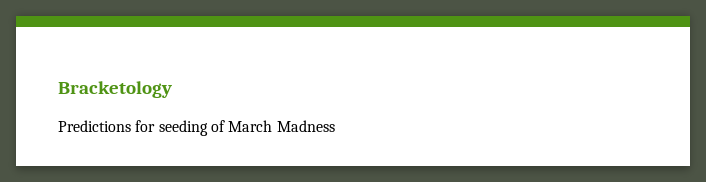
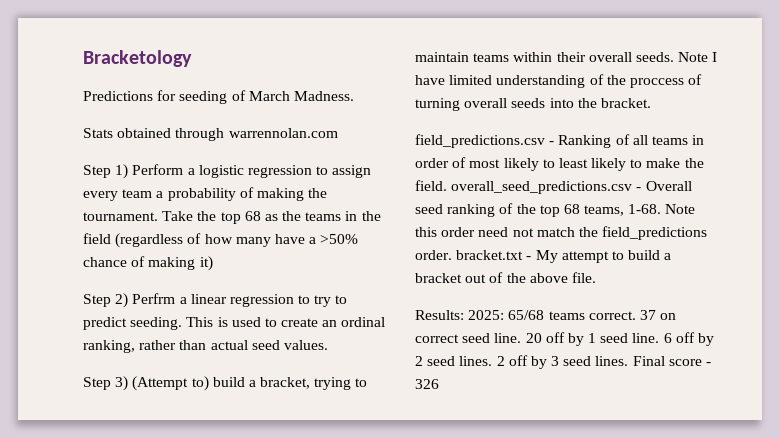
[276,120,335,132] Madness -> [293,91,354,101] [83,128,338,141] [83,164,372,179] [83,187,328,201] [83,211,381,224] [83,233,359,248] [83,256,213,271] [83,293,348,308] [83,317,386,330] [83,340,328,353] [83,376,368,391] [415,52,718,62] [415,74,703,88] [415,98,651,111] [415,134,705,148] [415,157,704,171] [415,180,692,194] [415,203,696,217] [415,226,708,240] [415,250,672,263] [415,272,596,283] [415,310,677,320] [415,332,715,346] [415,355,712,369] [415,379,439,389] Madness. // Stats obtained through warrennolan.com // Step 1) Perform a logistic regression to assign every team a probability of making the tournament. Take the top 68 as the teams in the field (regardless of how many have a >50% chance of making it) // Step 2) Perfrm a linear regression to try to predict seeding. This is used to create an ordinal ranking, rather than actual seed values. // Step 3) (Attempt to) build a bracket, trying to maintain teams within their overall seeds. Note I have limited understanding of the proccess of turning overall seeds into the bracket. // field_predictions.csv - Ranking of all teams in order of most likely to least likely to make the field. overall_seed_predictions.csv - Overall seed ranking of the top 68 teams, 1-68. Note this order need not match the field_predictions order. bracket.txt - My attempt to build a bracket out of the above file. // Results: 2025: 65/68 teams correct. 37 on correct seed line. 20 off by 1 seed line. 6 off by 2 seed lines. 2 off by 3 seed lines. Final score - 326

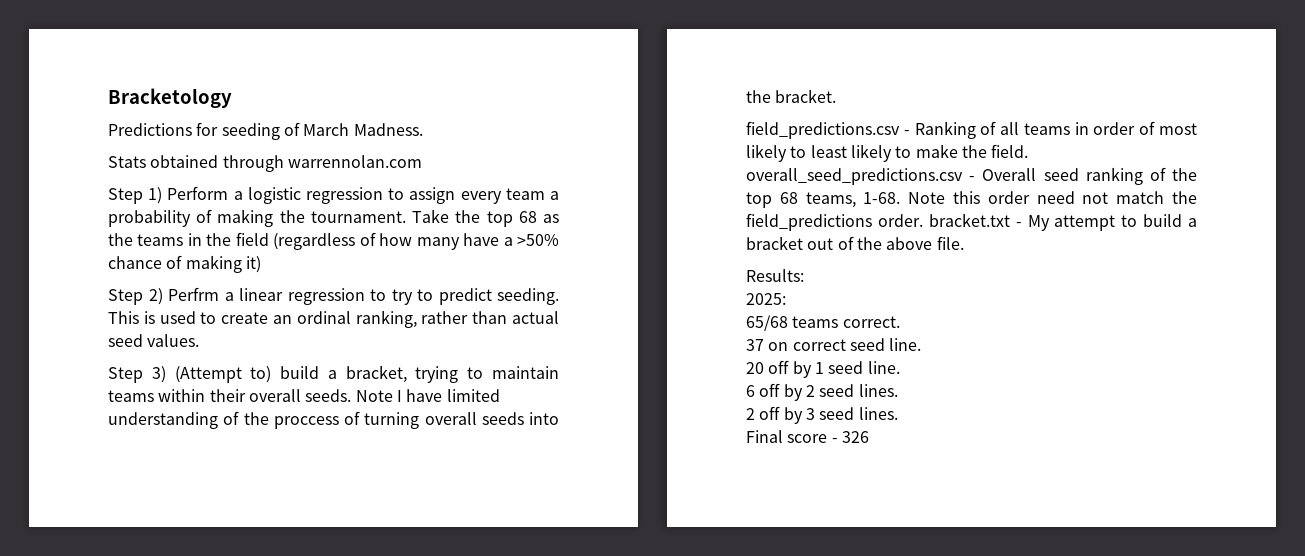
(464, 315) none -> (804, 275) //
(505, 315) none -> (786, 299) //
(636, 315) none -> (900, 322) //
(522, 338) none -> (922, 344) //
(660, 338) none -> (900, 367) //
(493, 361) none -> (898, 390) //
(629, 361) none -> (898, 413) //

